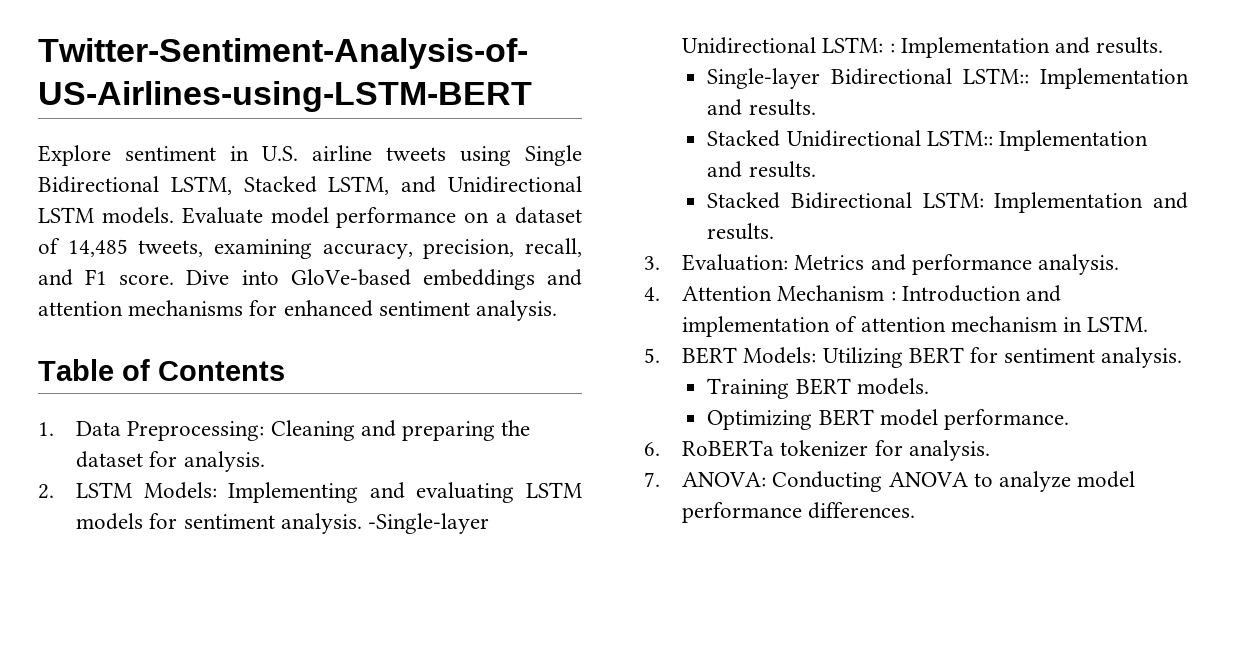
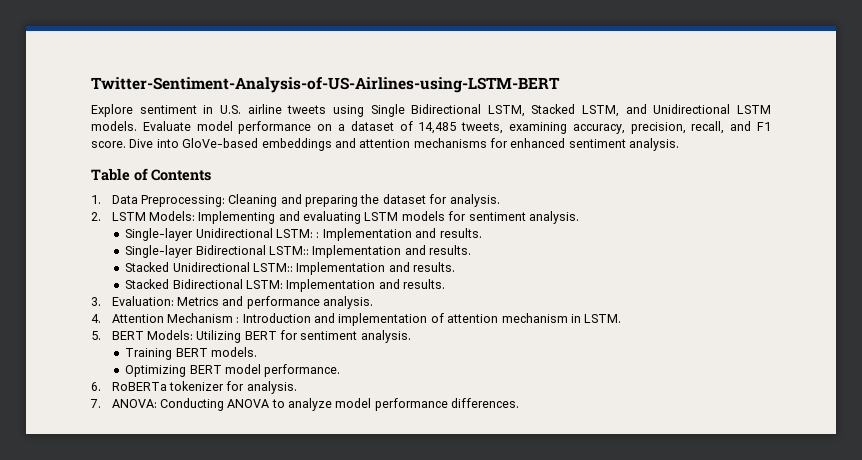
[367,513,489,534] -Single-layer -> [125,228,194,241] // Single-layer

